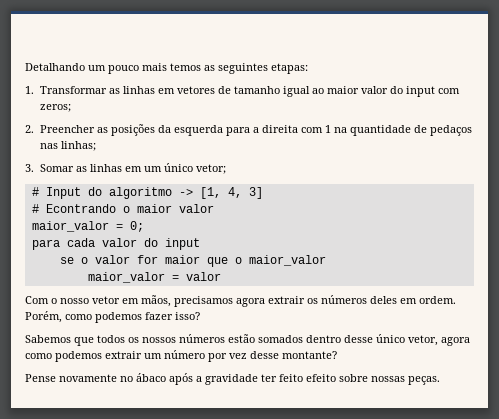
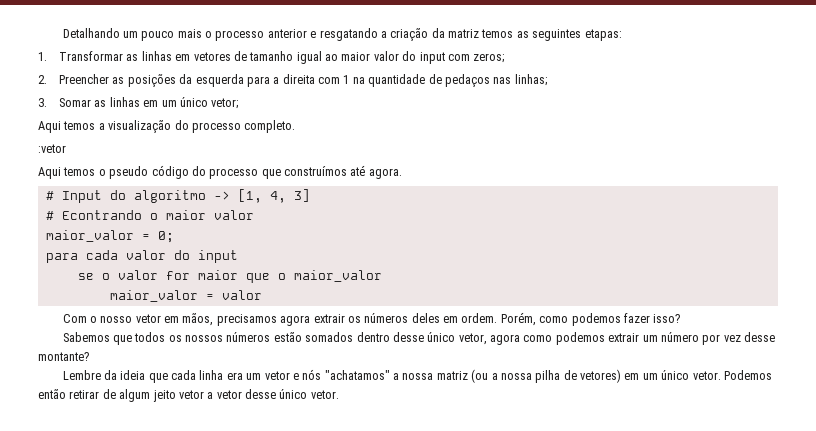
(167, 67) none -> [205,28,480,41] o processo anterior e resgatando a criação da matriz
(226, 169) none -> [38,120,296,133] [38,144,66,153] [38,165,402,179] // Aqui temos a visualização do processo completo. // :vetor // Aqui temos o pseudo código do processo que construímos até agora.
[25,373,440,385] Pense novamente no ábaco após a gravidade ter feito efeito sobre nossas peças. -> [62,369,772,383] [38,389,339,402] Lembre da ideia que cada linha era um vetor e nós "achatamos" a nossa matriz (ou a nossa pilha de vetores) em um único vetor. Podemos então retirar de algum jeito vetor a vetor desse único vetor.

